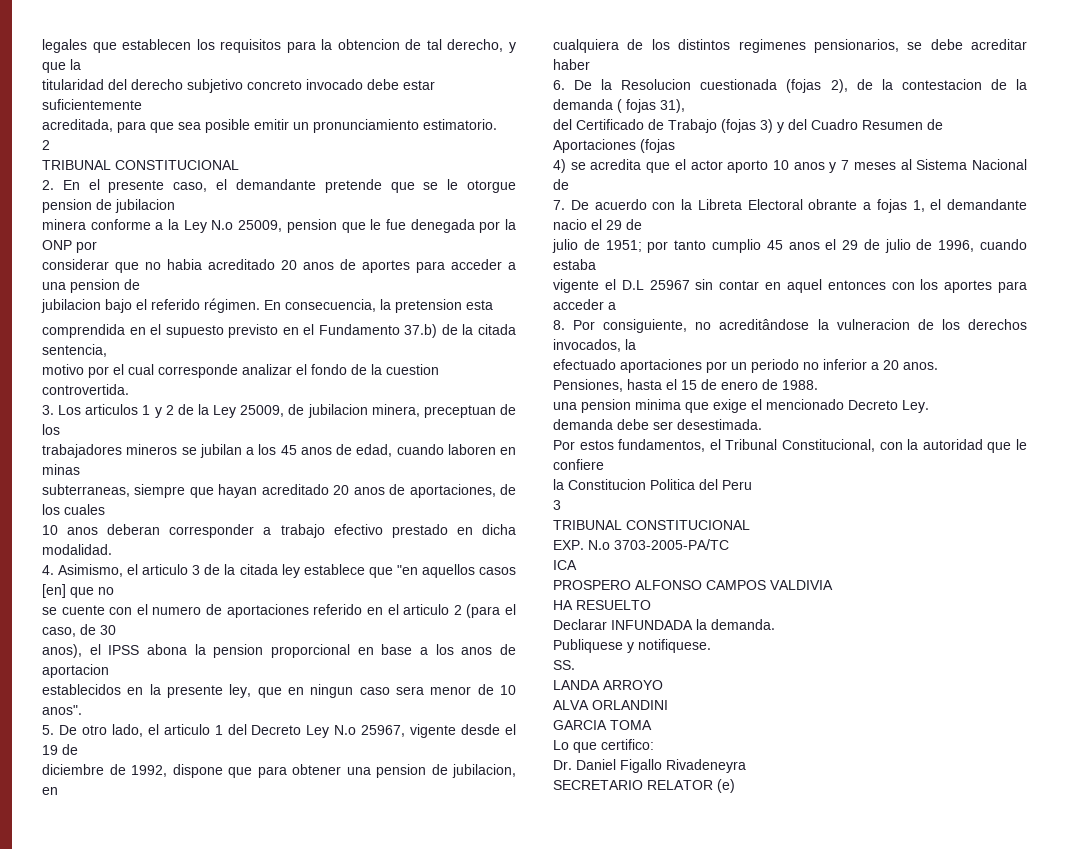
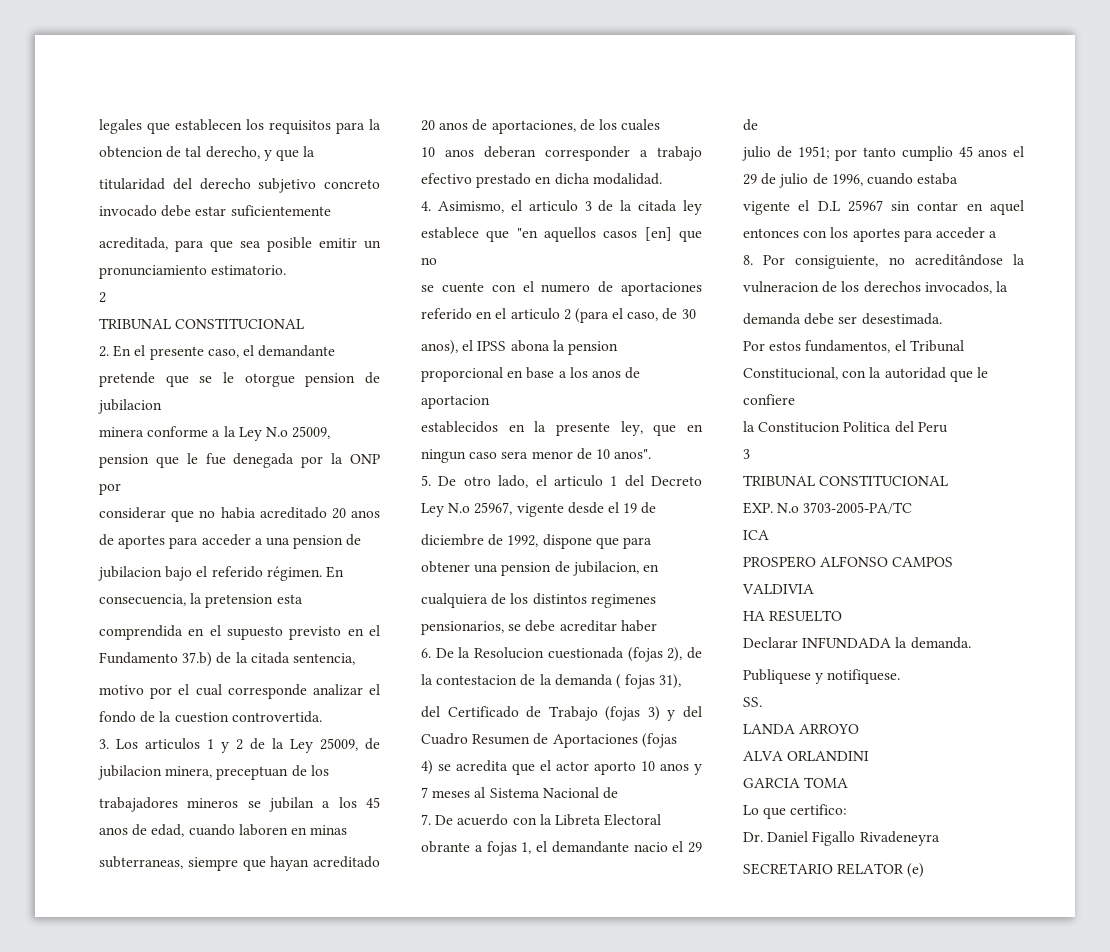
[553,359,938,373] [553,379,818,392] [553,399,929,413] // efectuado aportaciones por un periodo no inferior a 20 anos. // Pensiones, hasta el 15 de enero de 1988. // una pension minima que exige el mencionado Decreto Ley. -> (1008, 286) none

